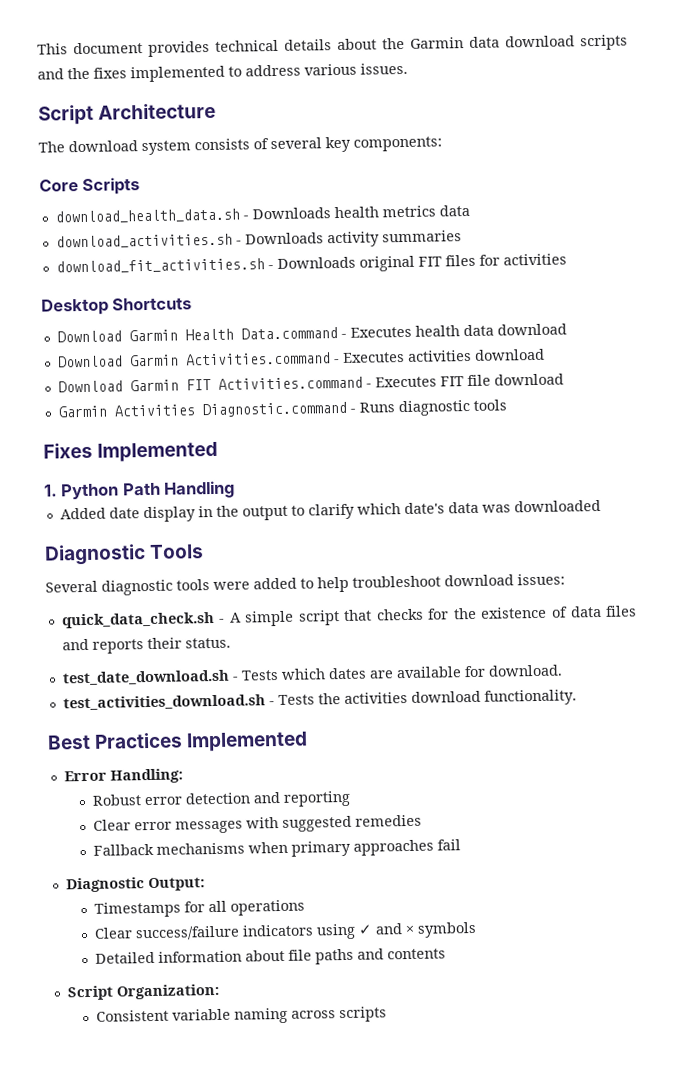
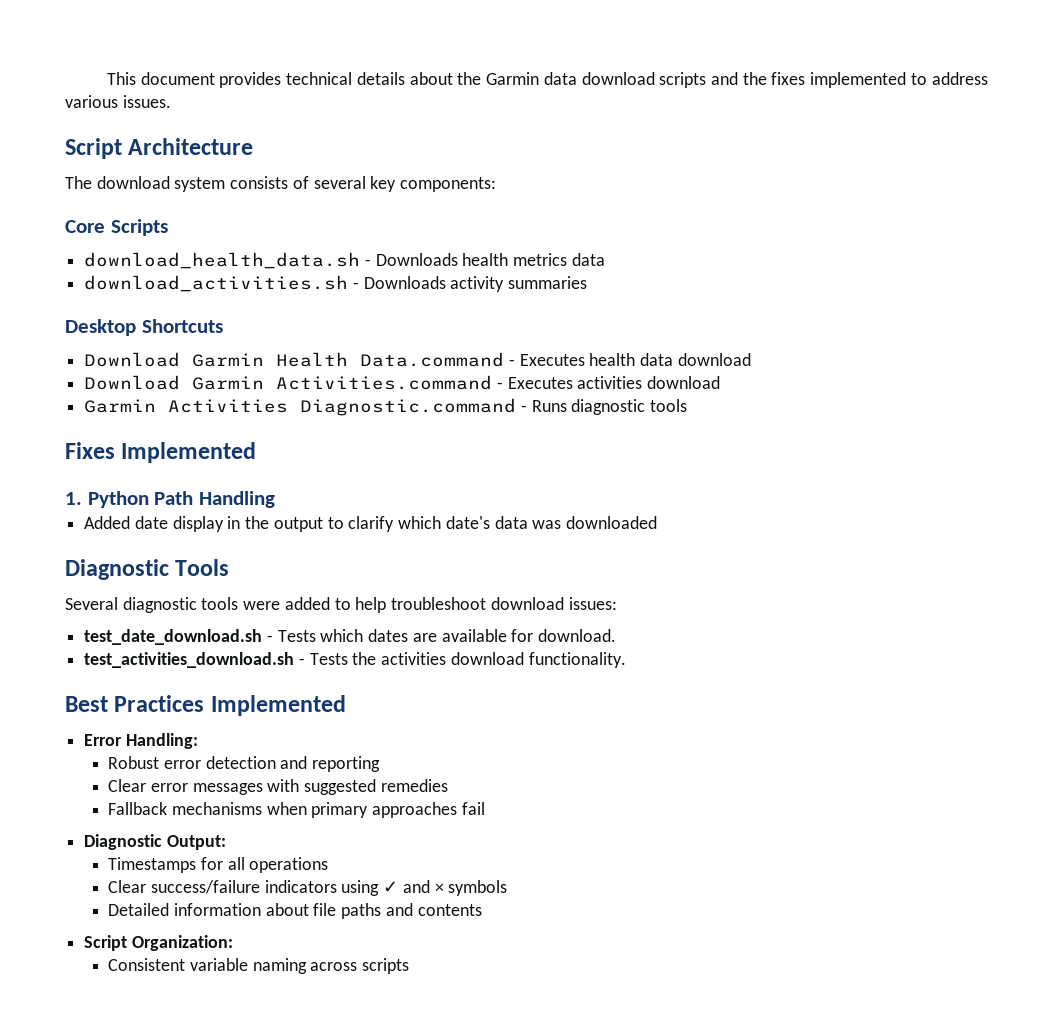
[55,253,567,274] // download_fit_activities.sh - Downloads original FIT files for activities -> (588, 282) none
[57,373,564,393] // Download Garmin FIT Activities.command - Executes FIT file download -> (721, 382) none
[61,605,637,629] [61,637,231,654] // quick_data_check.sh - A simple script that checks for the existence of data files and reports their status. -> (617, 603) none

